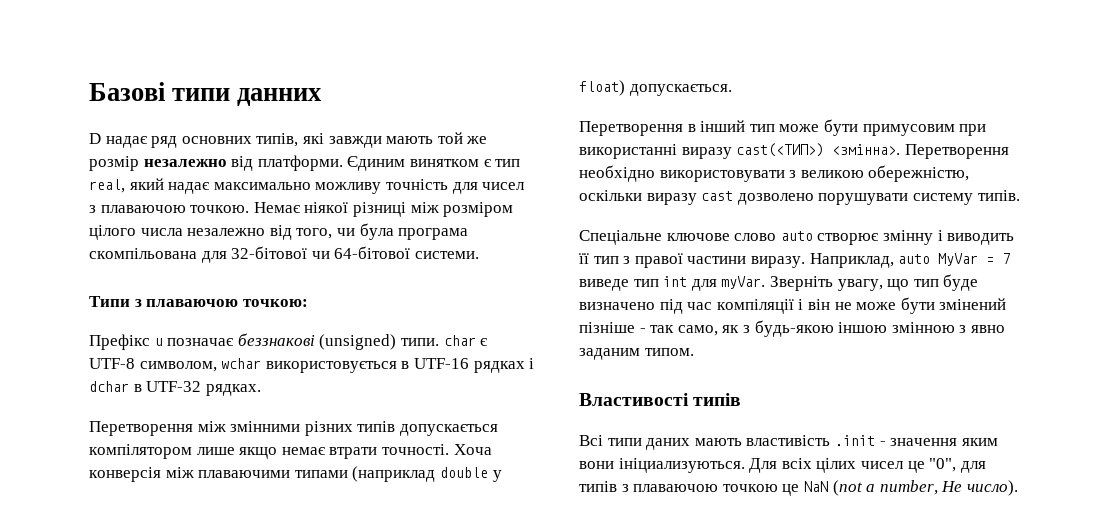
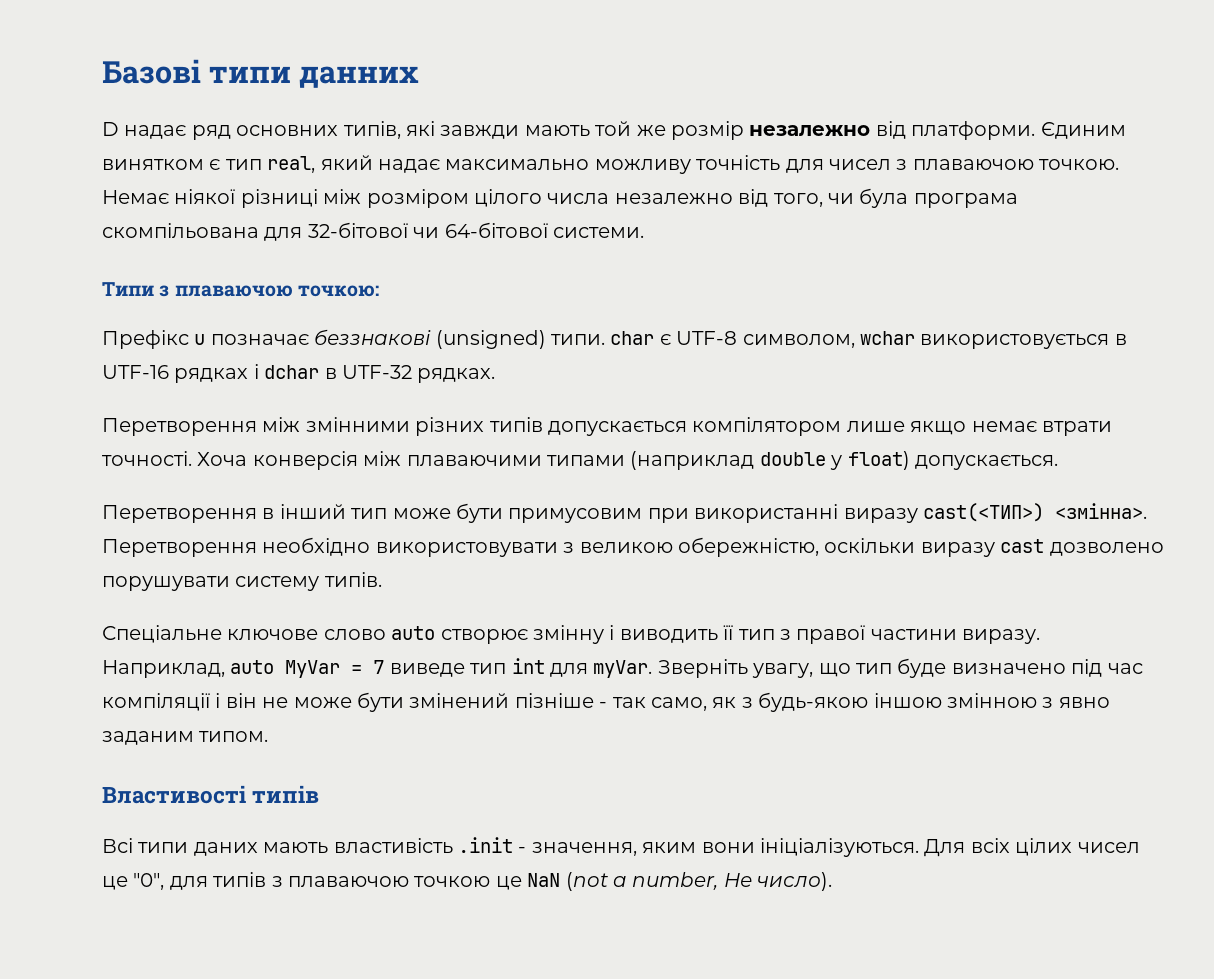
[890,438,958,446] значення -> [531,842,637,856] значення,
[618,458,745,473] iнiциализуються. -> [759,838,919,857] iнiціалізуються.

